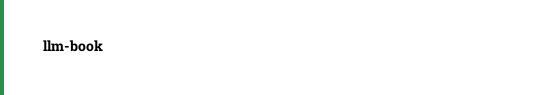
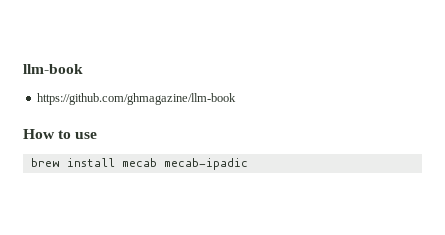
(103, 46) none -> [36,93,236,105] [23,129,98,139] [30,158,248,170] // https://github.com/ghmagazine/llm-book // How to use // brew install mecab mecab-ipadic

